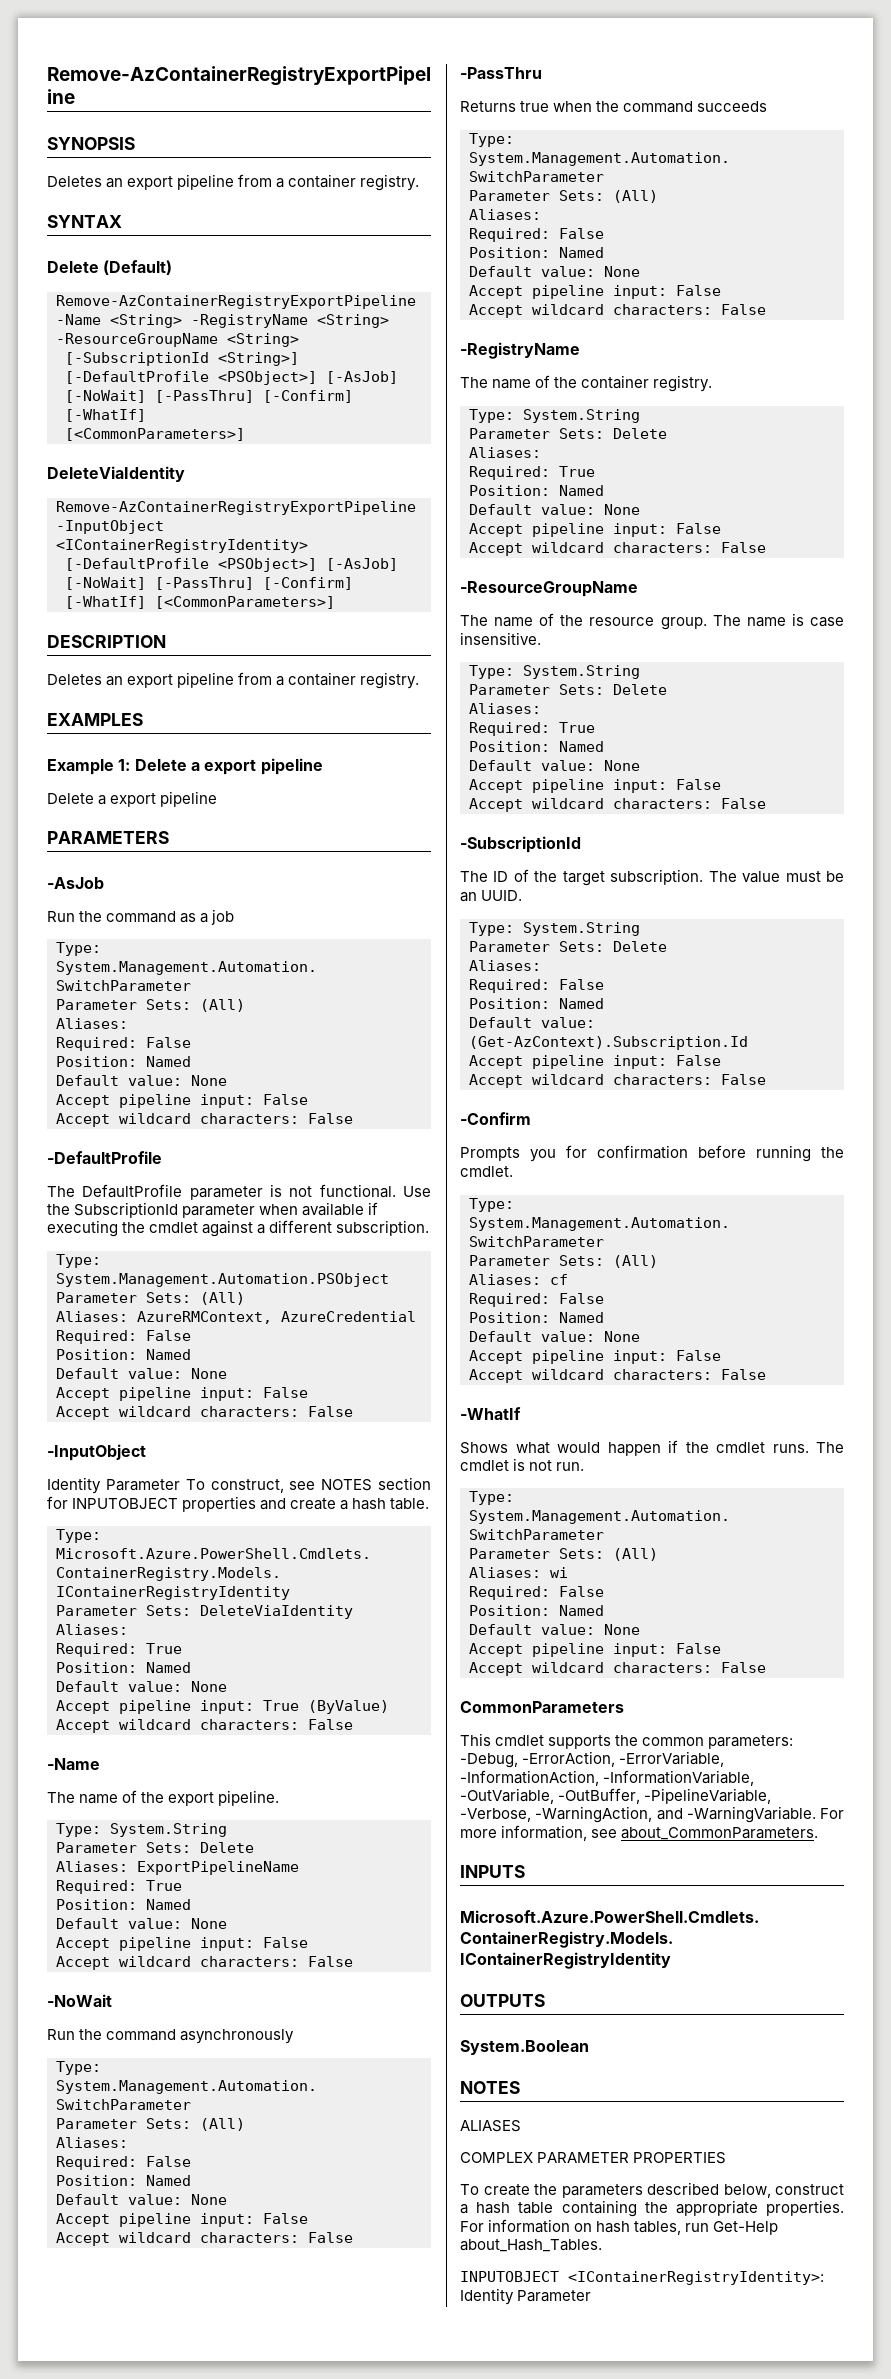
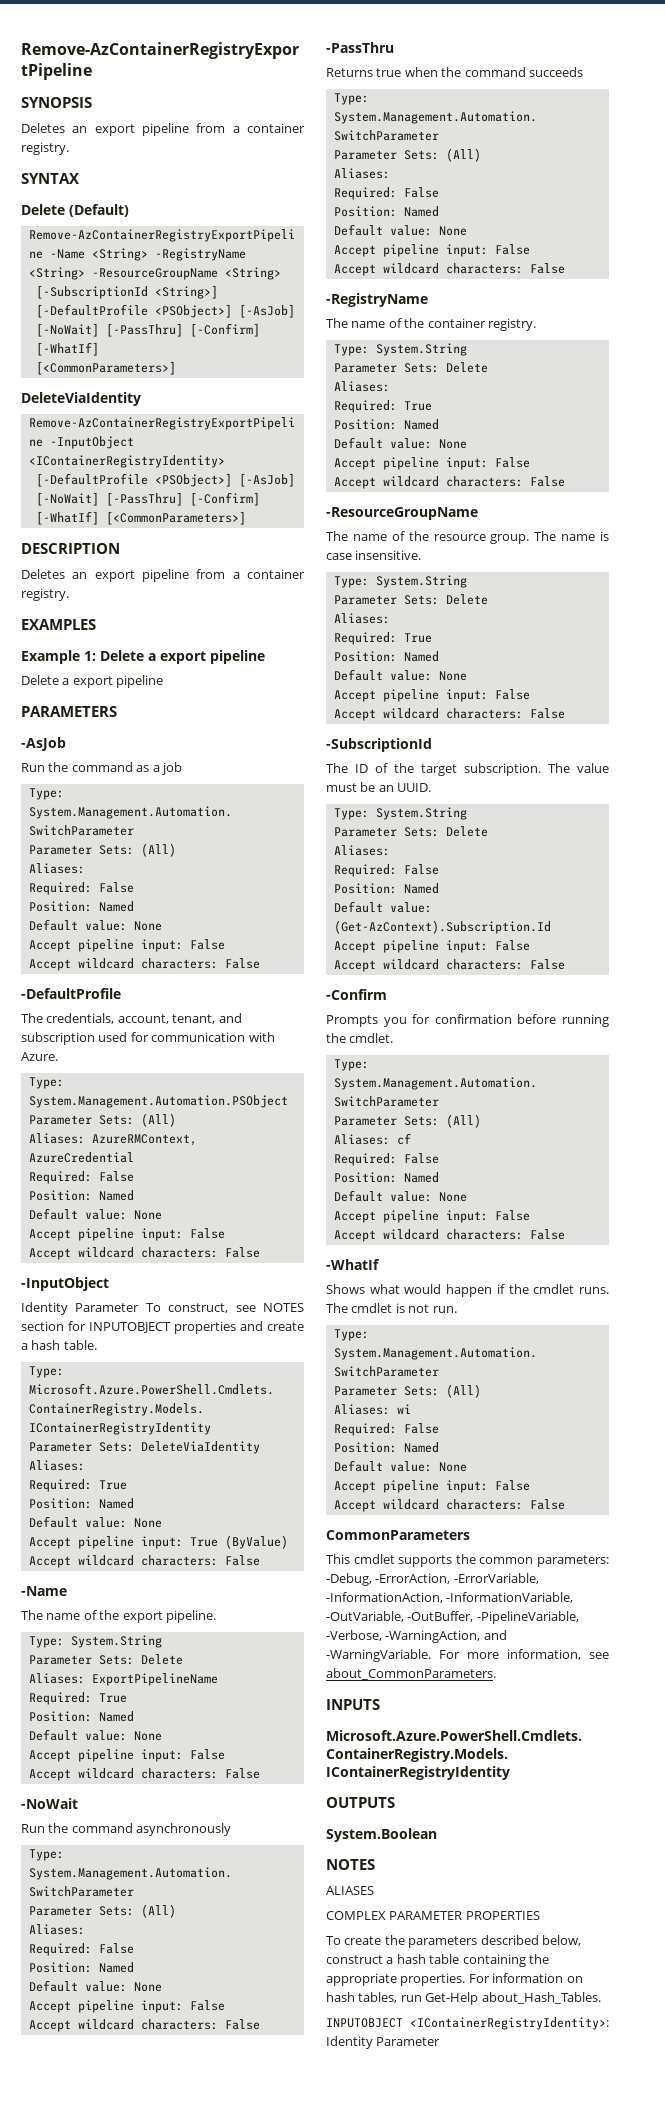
[82,1184,431,1200] [47,1202,379,1218] [47,1220,430,1237] DefaultProfile parameter is not functional. Use the SubscriptionId parameter when available if executing the cmdlet against a different subscription. -> [46,1013,242,1024] [21,1032,275,1045] [21,1052,58,1061] credentials, account, tenant, and subscription used for communication with Azure.

